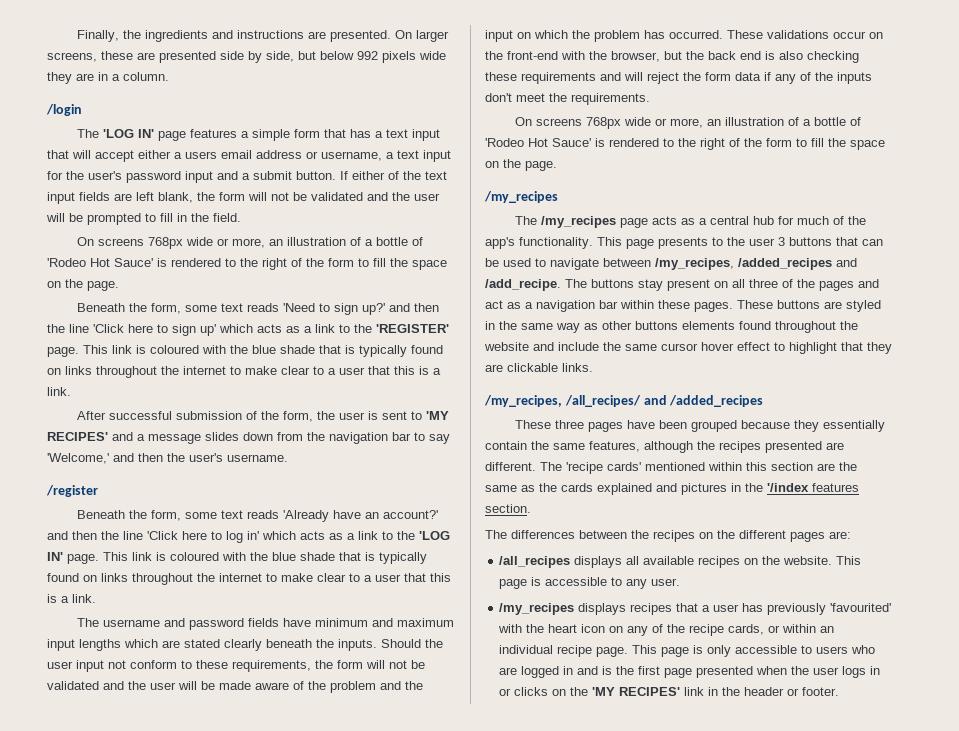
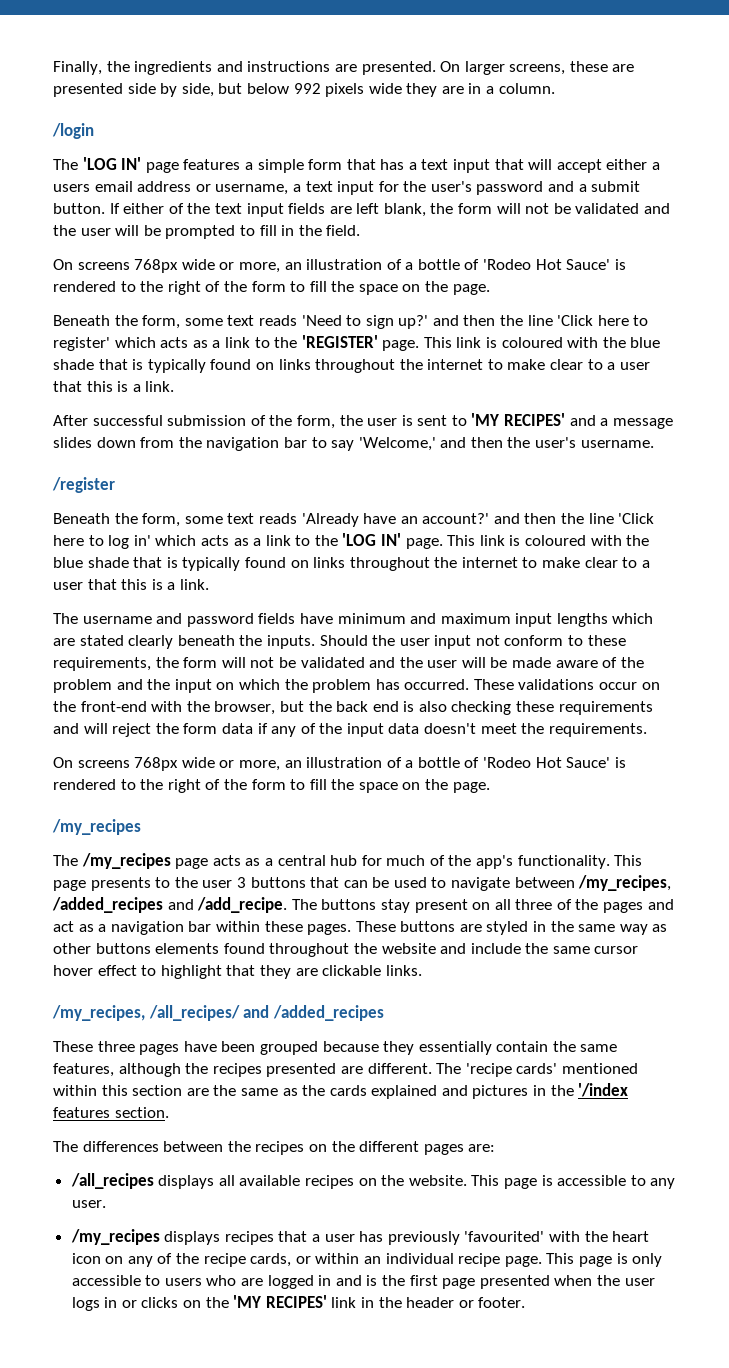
[185,171,213,183] input -> (544, 188) none
[172,324,216,336] sign up' -> [53,337,110,351] register'
[837,72,872,84] [485,93,512,102] inputs don't -> [346,723,477,737] input data doesn't

